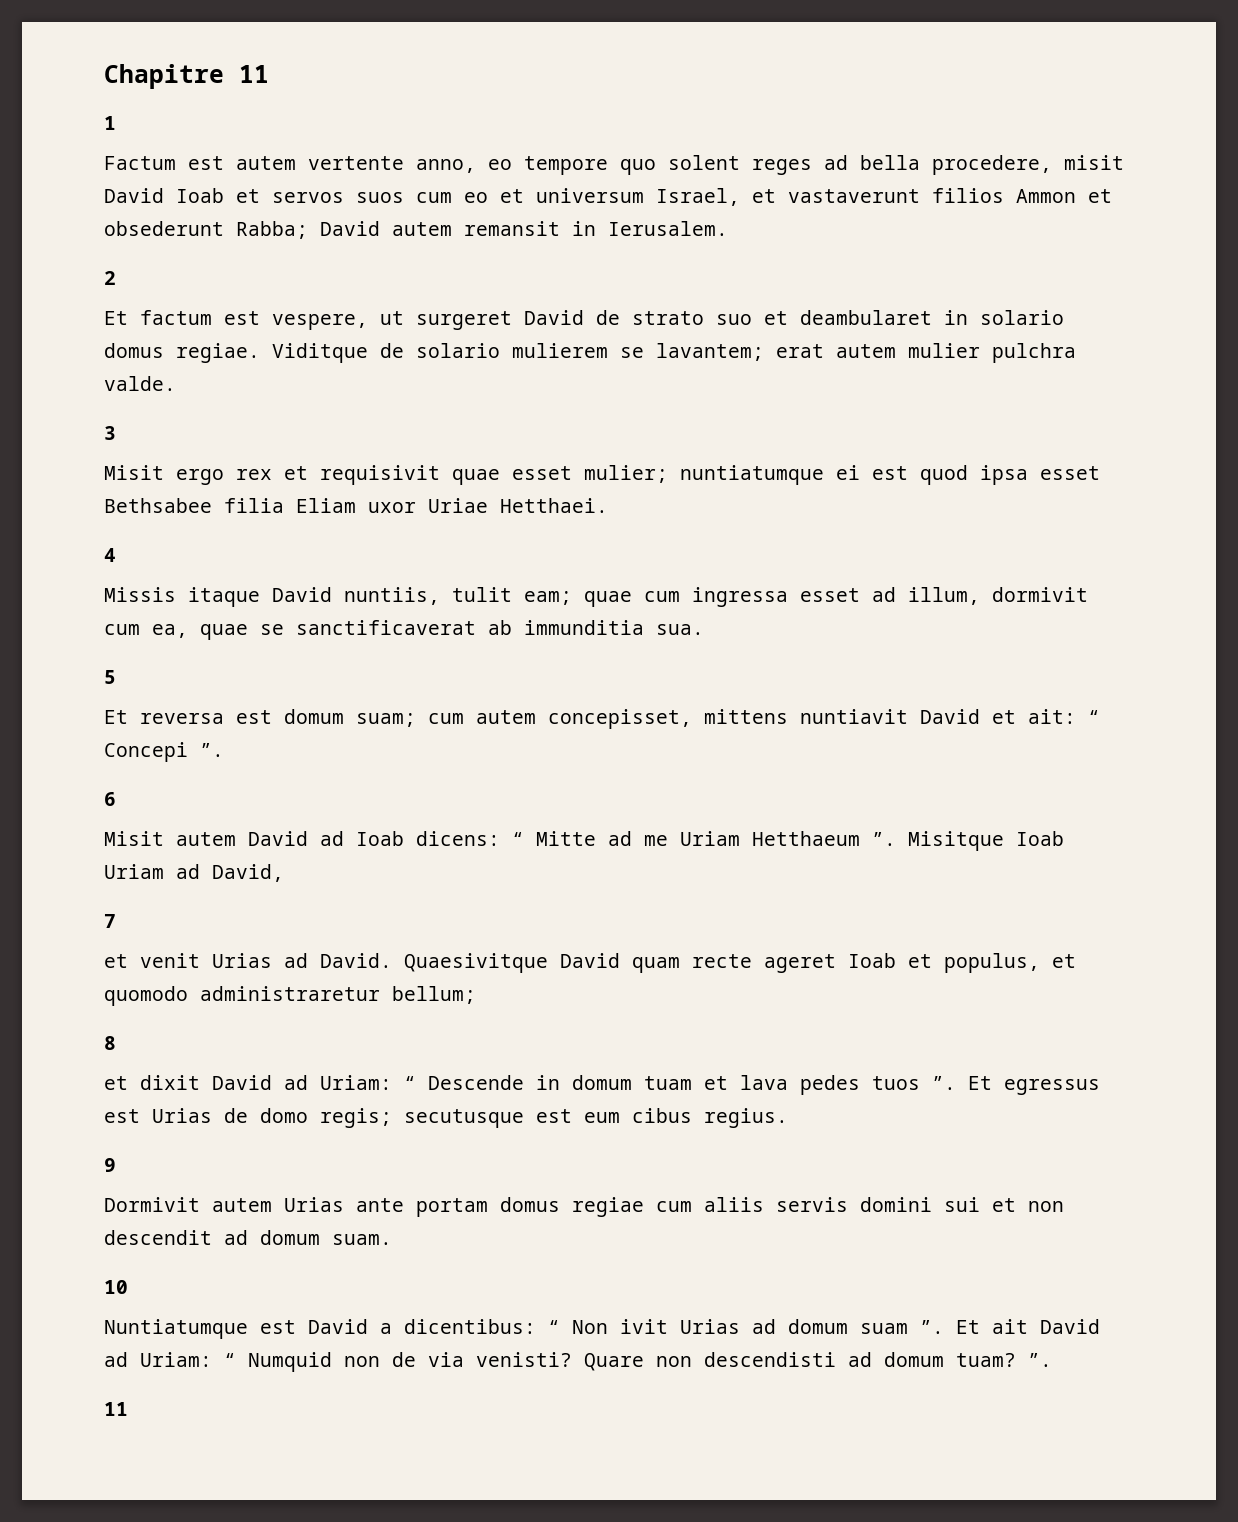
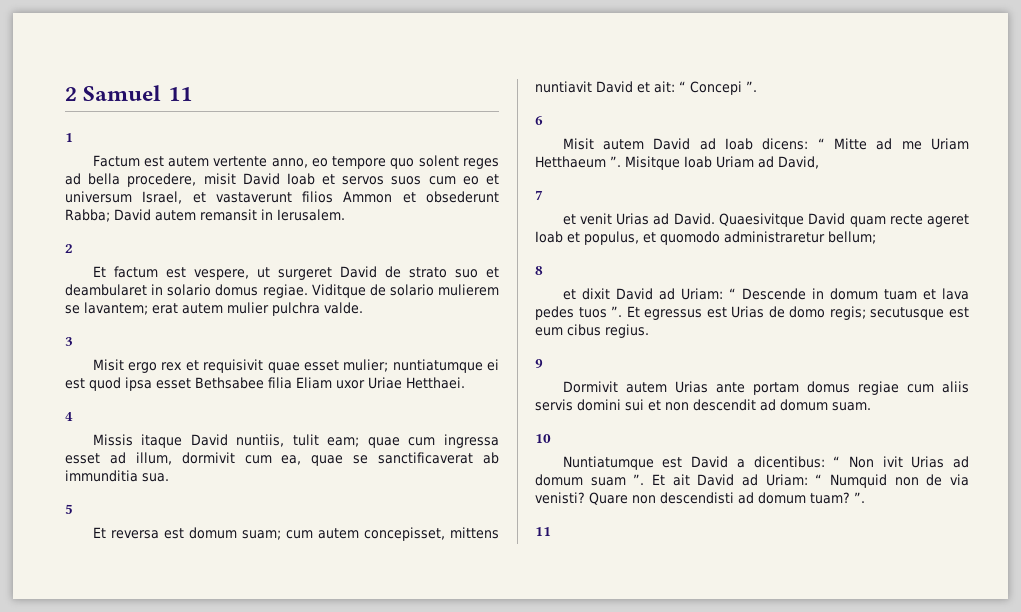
[104,64,224,89] Chapitre -> [65,85,162,101] 2 Samuel

